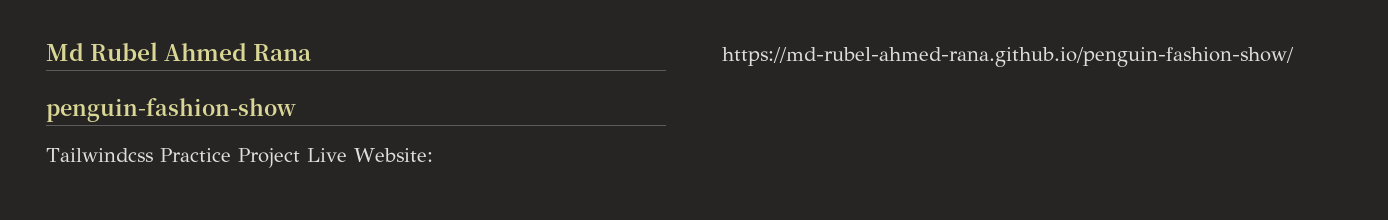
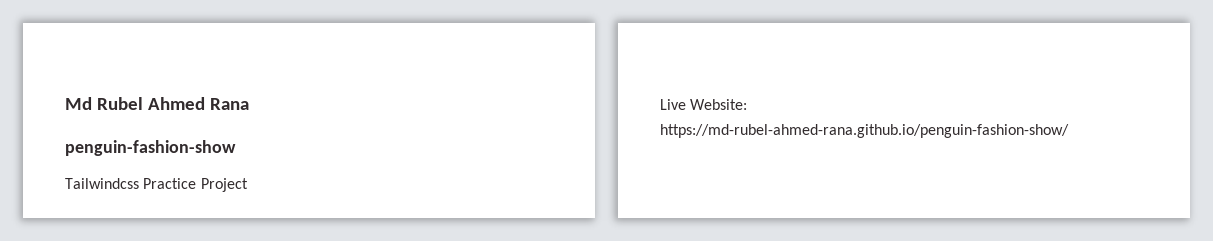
(300, 158) none -> (248, 185) //

